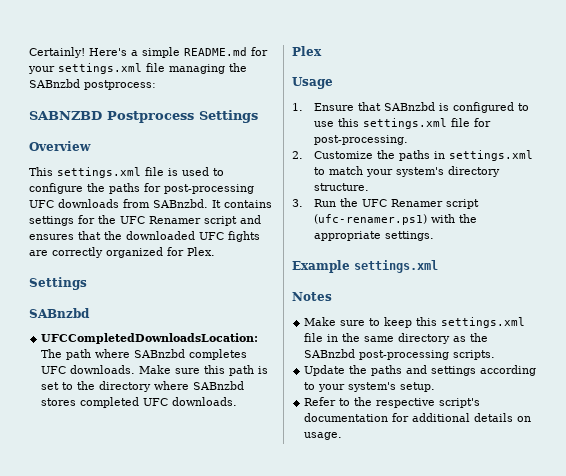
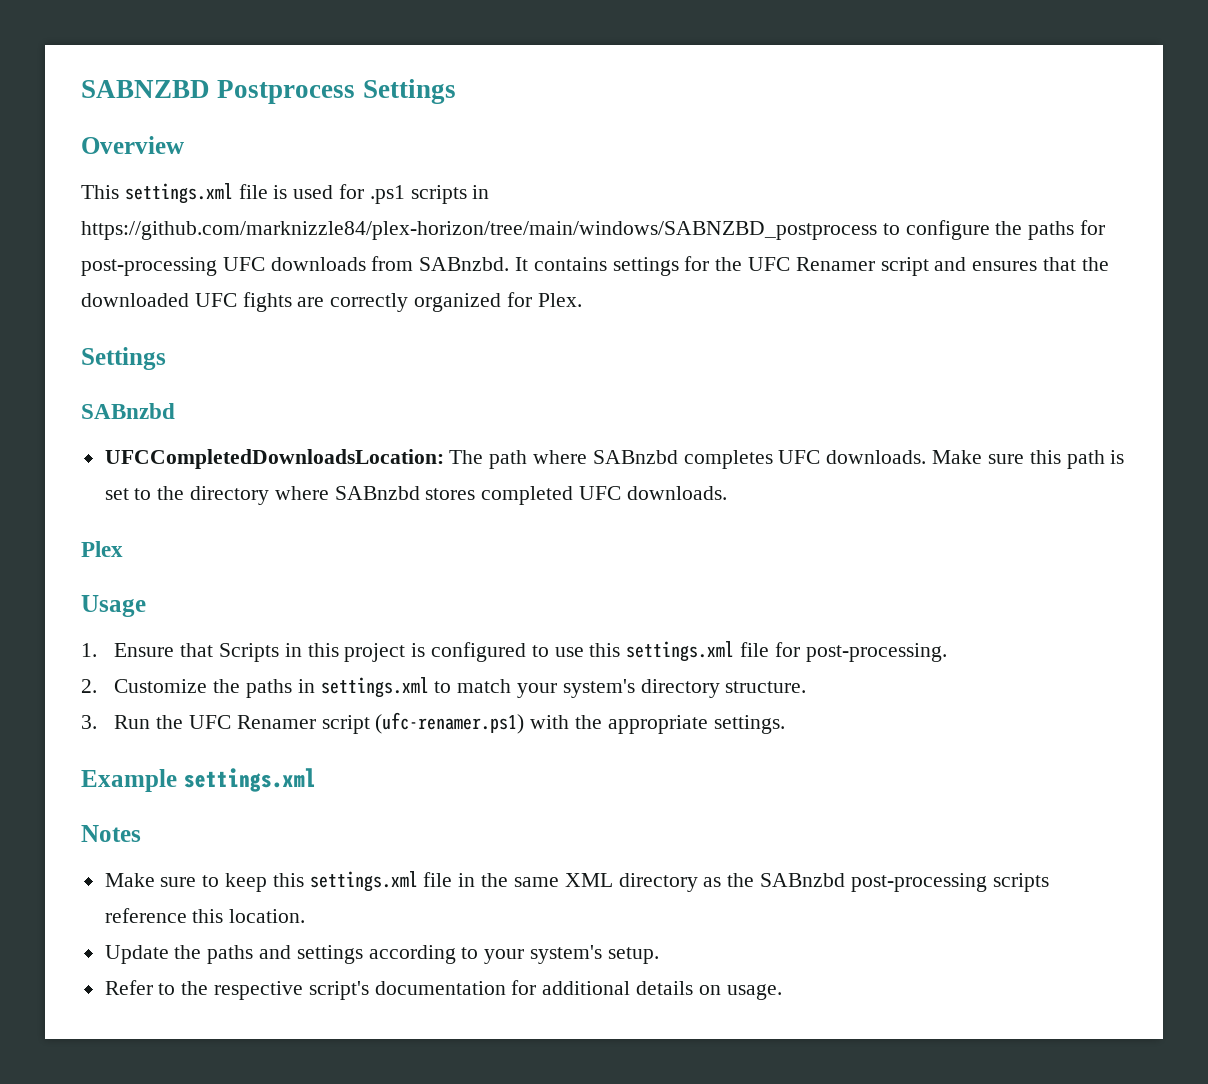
[29,47,268,58] [28,63,247,74] [29,79,156,90] Certainly! Here's a simple README.md for your settings.xml file managing the SABnzbd postprocess: // -> (81, 89) none
(209, 171) none -> [339,184,490,204] [81,221,877,240] for .ps1 scripts in https://github.com/marknizzle84/plex-horizon/tree/main/windows/SABNZBD_postprocess
[383,102,435,111] SABnzbd -> [218,643,406,662] Scripts in this project
(395, 339) none -> [564,873,613,887] XML
[453,350,496,360] scripts. -> [992,873,1049,892] [104,908,306,923] scripts reference this location.

